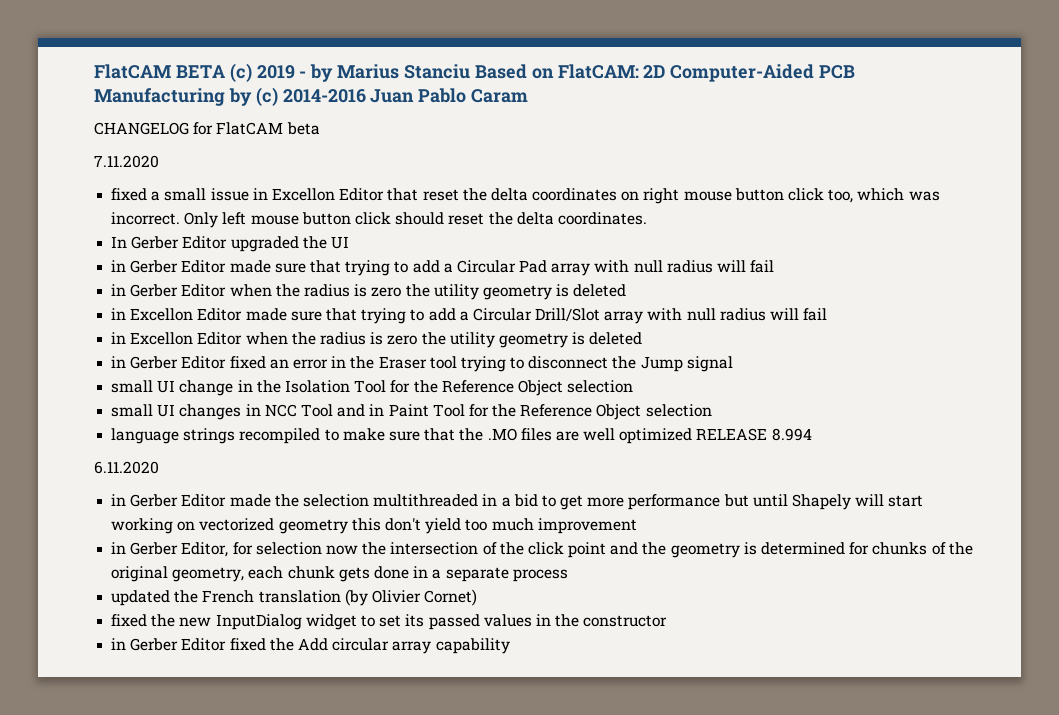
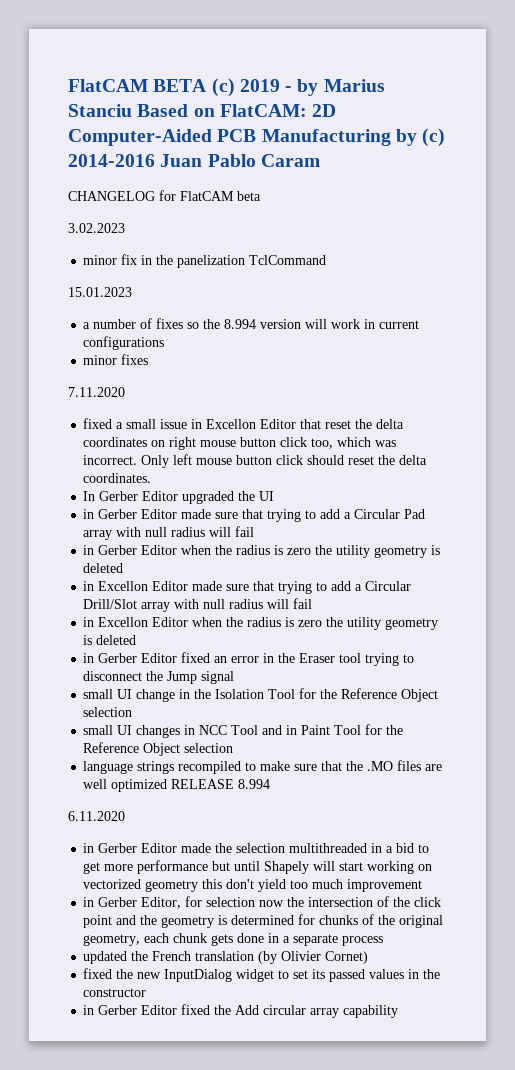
(320, 128) none -> [68,223,125,233] [83,254,327,268] [68,287,132,297] [83,318,420,329] [83,336,165,350] [83,354,149,365] // 3.02.2023 // minor fix in the panelization TclCommand // 15.01.2023 // a number of fixes so the 8.994 version will work in current configurations // minor fixes

